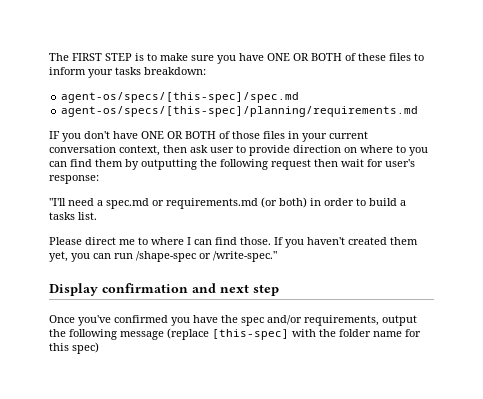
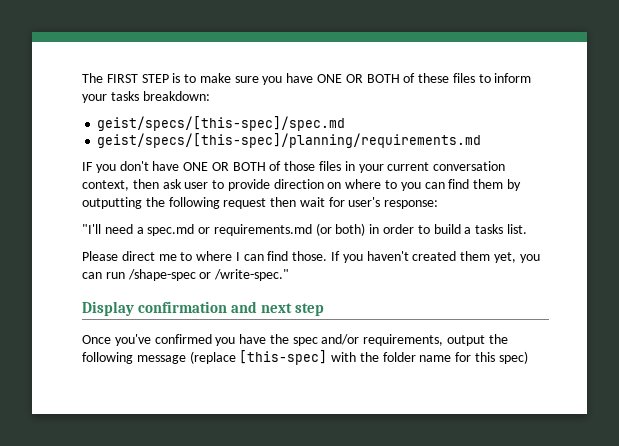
[61,92,300,103] [61,106,419,117] agent-os/specs/[this-spec]/spec.md // agent-os/specs/[this-spec]/planning/requirements.md -> [97,116,346,131] [97,133,482,148] geist/specs/[this-spec]/spec.md // geist/specs/[this-spec]/planning/requirements.md

